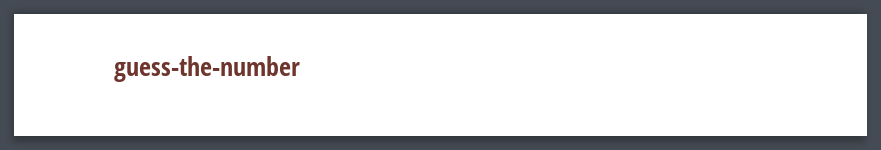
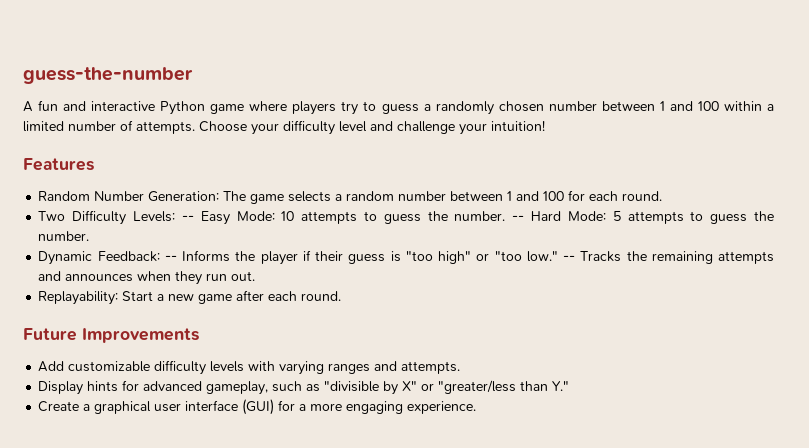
(300, 69) none -> [23,100,774,115] [23,120,545,135] [23,158,94,171] [38,190,663,204] [38,210,774,225] [38,231,90,241] [38,250,774,265] [38,271,256,285] [38,290,342,305] [23,328,199,343] [38,360,461,375] [38,380,570,395] [38,399,477,415] // A fun and interactive Python game where players try to guess a randomly chosen number between 1 and 100 within a limited number of attempts. Choose your difficulty level and challenge your intuition! // Features // Random Number Generation: The game selects a random number between 1 and 100 for each round. // Two Difficulty Levels: -- Easy Mode: 10 attempts to guess the number. -- Hard Mode: 5 attempts to guess the number. // Dynamic Feedback: -- Informs the player if their guess is "too high" or "too low." -- Tracks the remaining attempts and announces when they run out. // Replayability: Start a new game after each round. // Future Improvements // Add customizable difficulty levels with varying ranges and attempts. // Display hints for advanced gameplay, such as "divisible by X" or "greater/less than Y." // Create a graphical user interface (GUI) for a more engaging experience.

